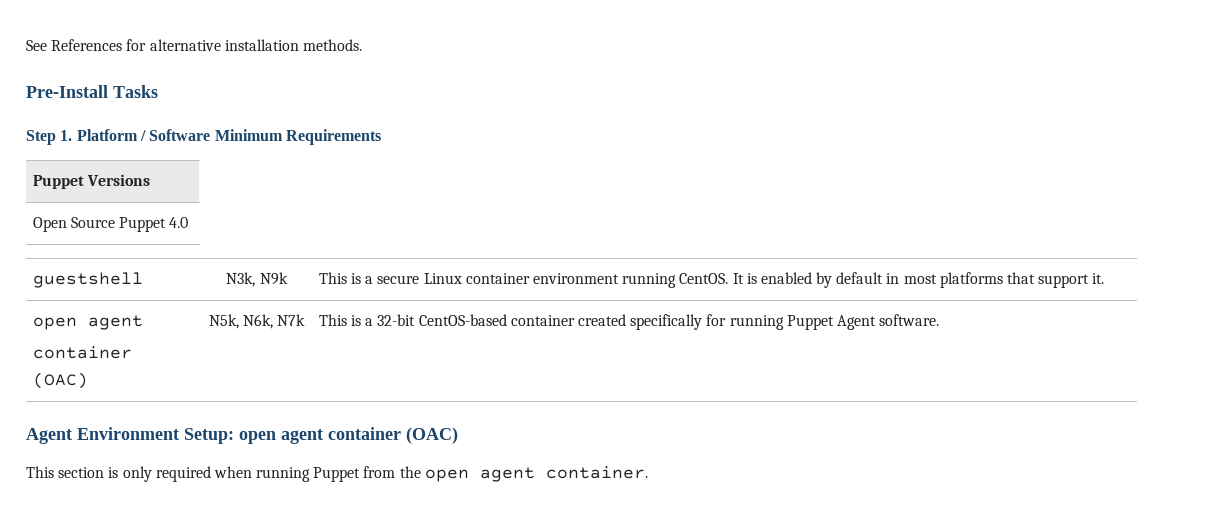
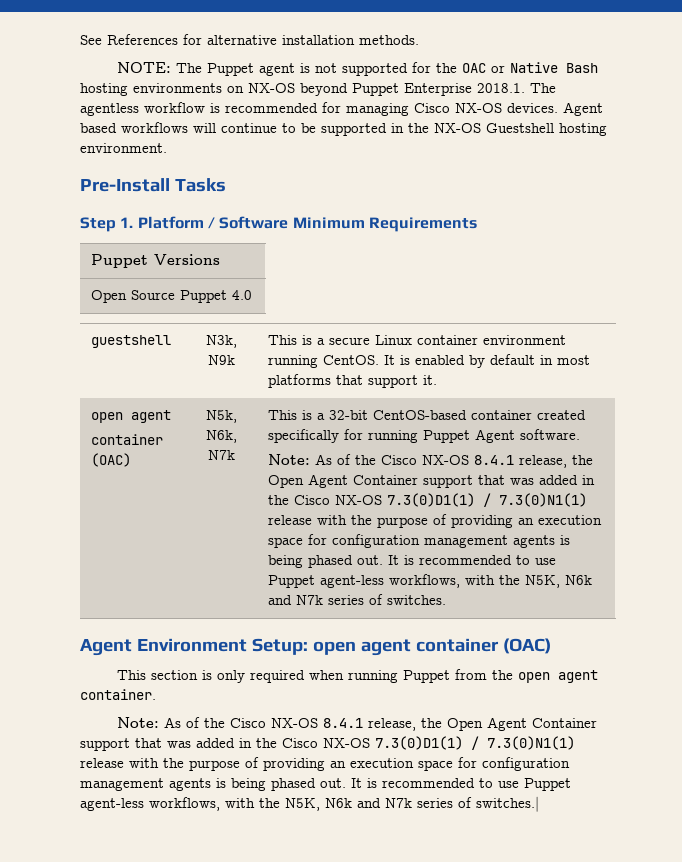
(362, 45) none -> [116,62,598,76] [80,83,556,96] [80,102,603,116] [80,122,607,136] [80,143,167,153] // NOTE: The Puppet agent is not supported for the OAC or Native Bash hosting environments on NX-OS beyond Puppet Enterprise 2018.1. The agentless workflow is recommended for managing Cisco NX-OS devices. Agent based workflows will continue to be supported in the NX-OS Guestshell hosting environment.
(940, 320) none -> [268,454,594,468] [268,474,596,488] [268,493,588,507] [268,514,603,528] [268,534,571,548] [268,555,557,568] [268,574,593,588] [268,594,447,605] // Note: As of the Cisco NX-OS 8.4.1 release, the Open Agent Container support that was added in the Cisco NX-OS 7.3(0)D1(1) / 7.3(0)N1(1) release with the purpose of providing an execution space for configuration management agents is being phased out. It is recommended to use Puppet agent-less workflows, with the N5K, N6k and N7k series of switches.
(648, 472) none -> [116,717,597,731] [80,736,575,751] [80,757,570,771] [80,778,571,791] [80,796,539,812] // Note: As of the Cisco NX-OS 8.4.1 release, the Open Agent Container support that was added in the Cisco NX-OS 7.3(0)D1(1) / 7.3(0)N1(1) release with the purpose of providing an execution space for configuration management agents is being phased out. It is recommended to use Puppet agent-less workflows, with the N5K, N6k and N7k series of switches.|

